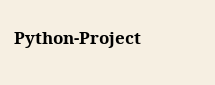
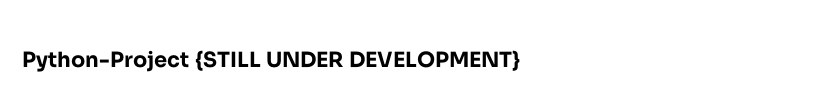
(141, 40) none -> [194,50,521,71] {STILL UNDER DEVELOPMENT}

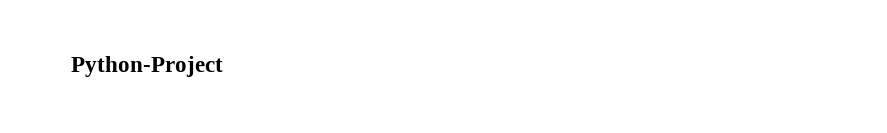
[194,50,521,71] {STILL UNDER DEVELOPMENT} -> (223, 66) none

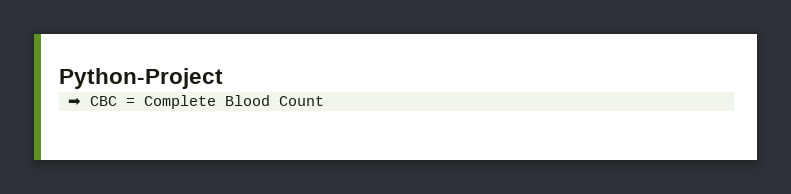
(223, 66) none -> [67,95,324,109] // ➡ CBC = Complete Blood Count

